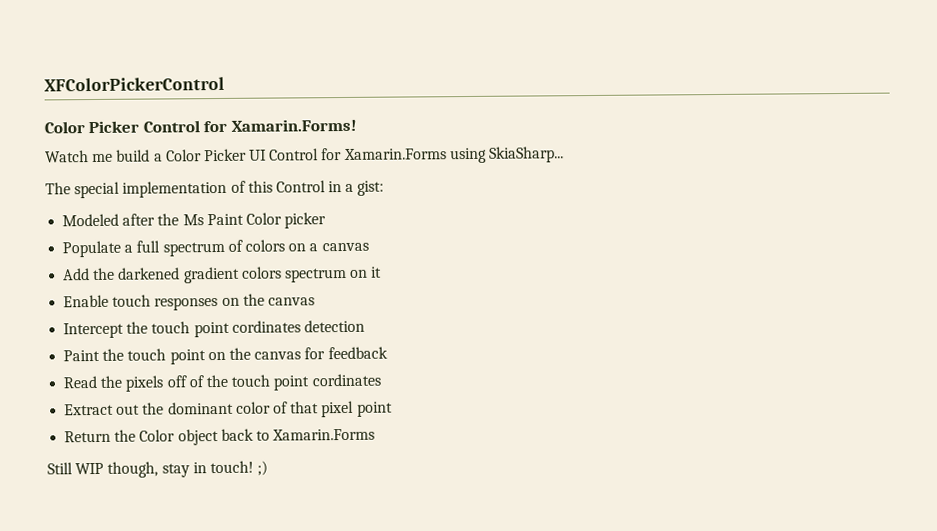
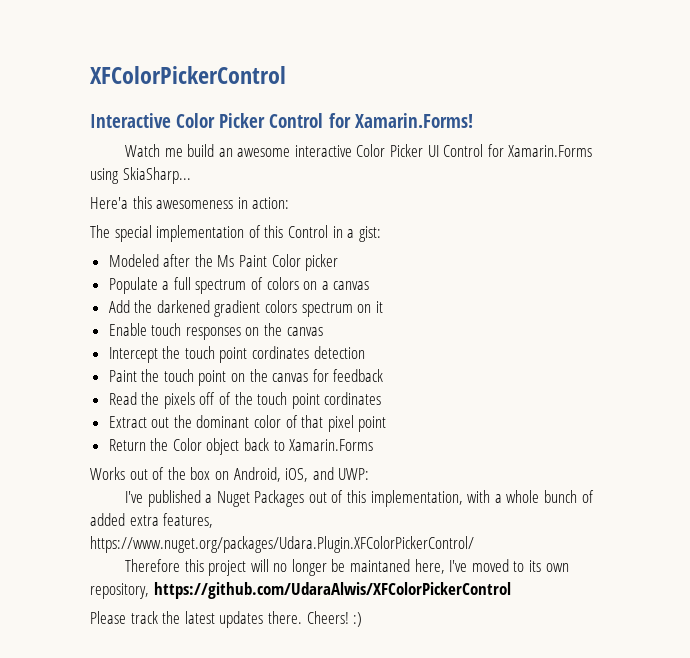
(225, 84) none -> [90,113,171,128] Interactive
[153,153,163,162] a -> [218,145,352,157] an awesome interactive
(565, 154) none -> [90,196,290,209] // Here'a this awesomeness in action:
[47,460,269,478] Still WIP though, stay in touch! ;) -> [90,467,370,482] [124,490,594,507] [90,513,214,528] [90,536,474,553] [124,559,569,576] [90,582,511,599] [90,611,363,628] Works out of the box on Android, iOS, and UWP: // I've published a Nuget Packages out of this implementation, with a whole bunch of added extra features, https://www.nuget.org/packages/Udara.Plugin.XFColorPickerControl/ // Therefore this project will no longer be maintaned here, I've moved to its own repository, https://github.com/UdaraAlwis/XFColorPickerControl // Please track the latest updates there. Cheers! :)

